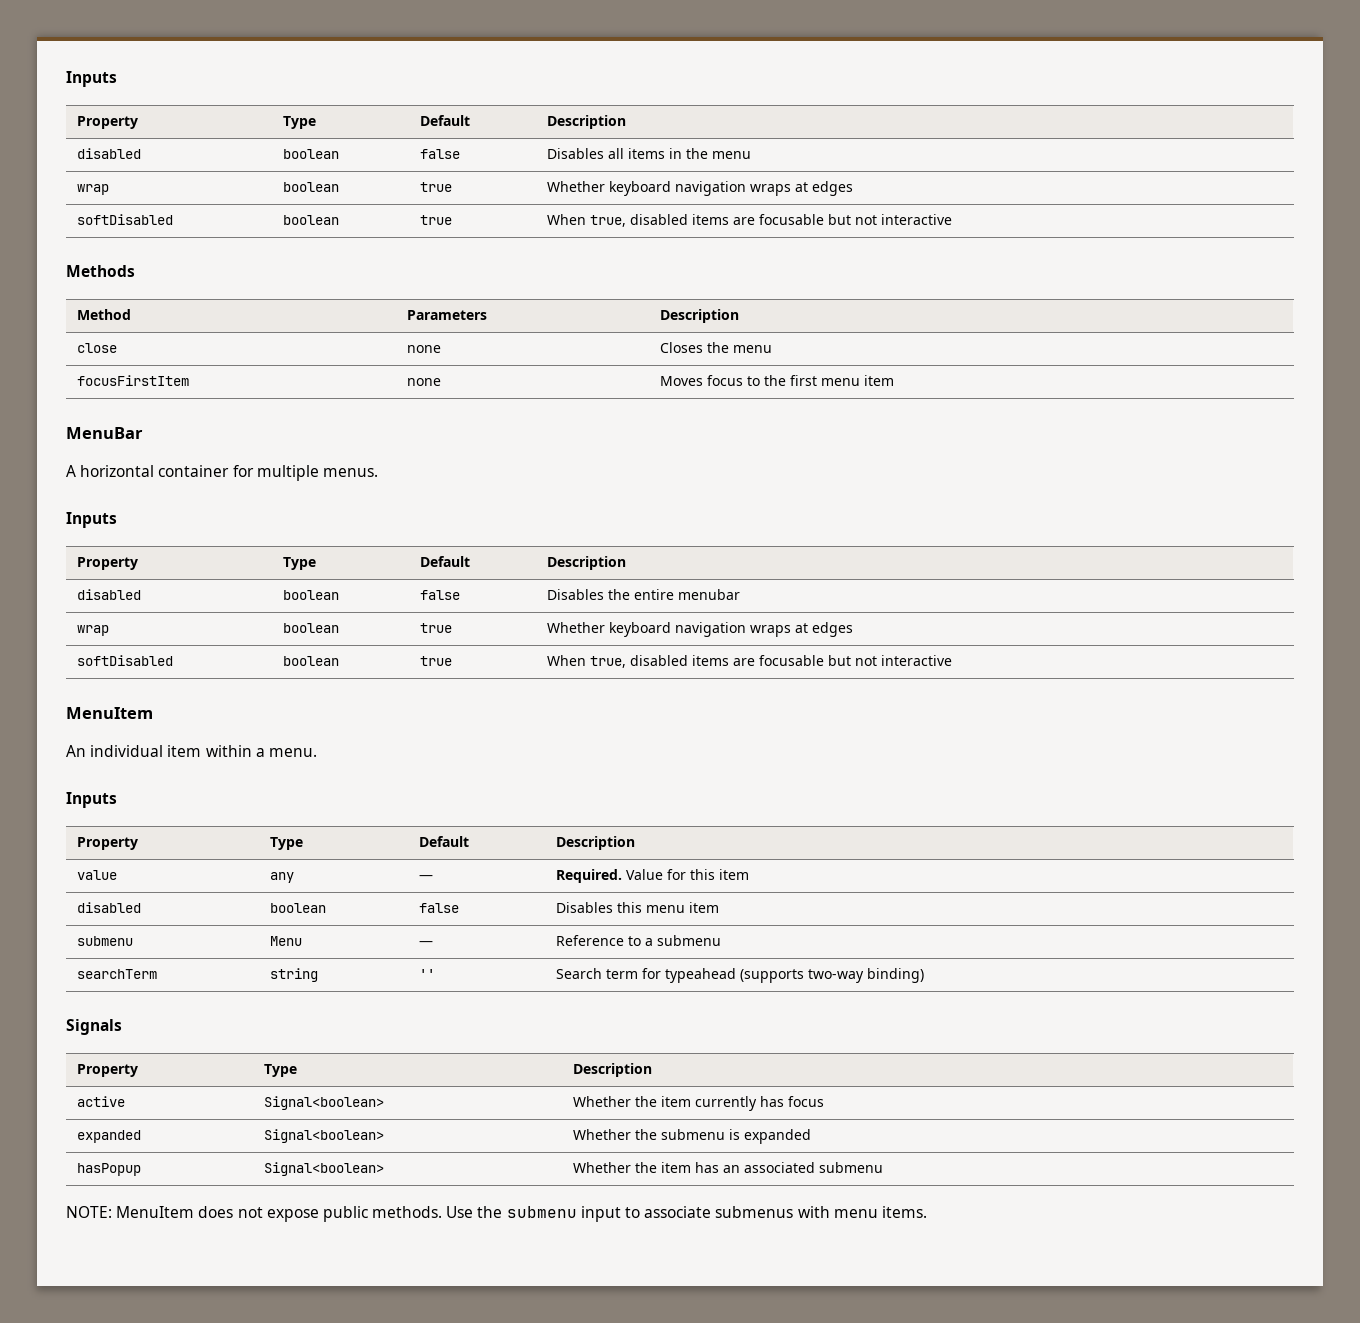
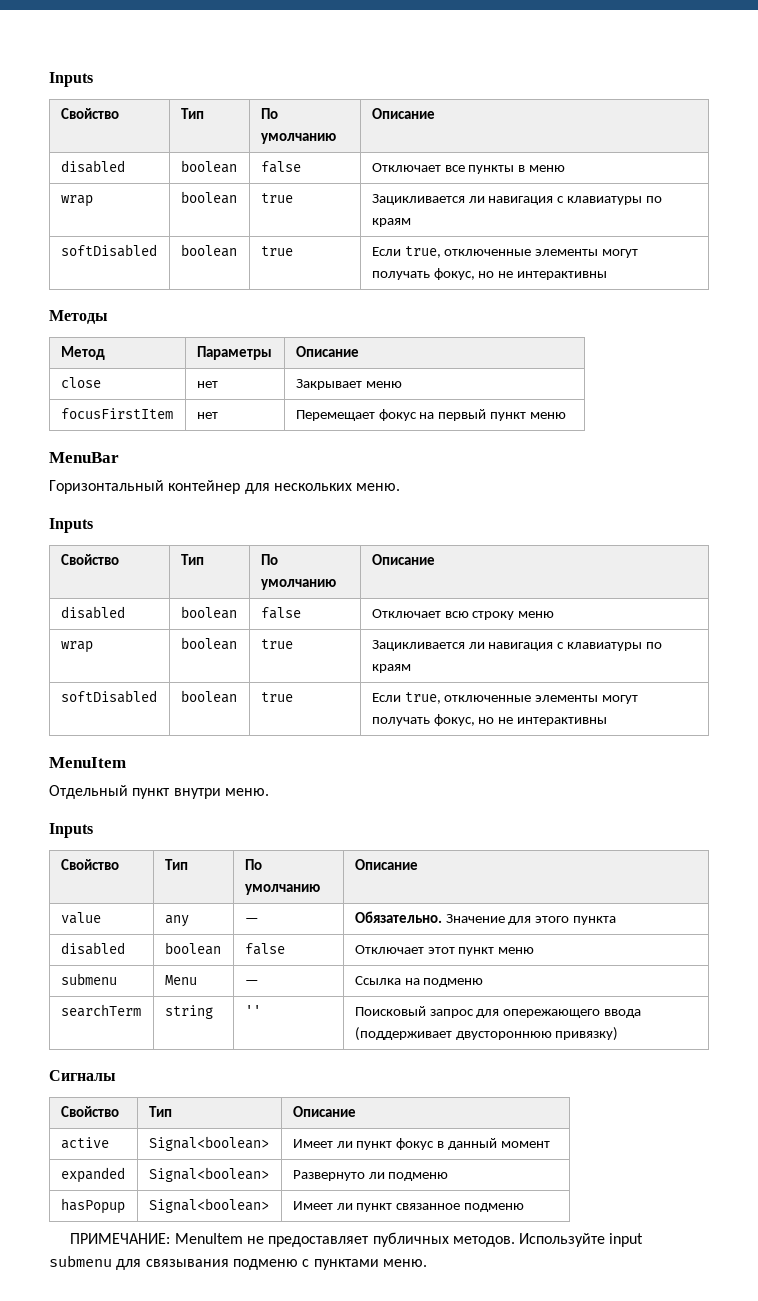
[66,71,117,87] [76,116,138,129] [282,116,316,129] [419,115,470,126] [546,115,626,129] [76,148,141,159] [282,149,339,159] [419,149,460,159] [546,148,751,159] [76,184,109,195] [282,182,339,192] [419,182,452,192] [546,181,853,196] [76,214,173,225] [282,215,339,225] [419,215,452,225] [546,214,952,227] [66,265,135,277] [76,309,131,320] [406,310,487,320] [659,309,739,323] [76,343,117,353] [406,345,441,353] [659,342,772,353] [76,375,189,386] [406,378,441,386] [659,375,894,386] [66,427,143,439] [66,465,378,481] [66,512,117,528] [76,557,138,570] [282,557,316,570] [419,556,470,567] [546,556,626,570] [76,589,141,600] [282,590,339,600] [419,590,460,600] [546,589,740,600] [76,625,109,636] [282,623,339,633] [419,623,452,633] [546,622,853,637] [76,655,173,666] [282,656,339,666] [419,656,452,666] [546,655,952,668] [66,707,153,719] [66,745,317,757] [66,792,117,808] [76,837,138,850] [269,837,303,850] [418,836,469,847] [555,836,635,850] [76,870,117,880] [269,872,294,883] [418,875,433,880] [555,869,749,883] [76,902,141,913] [269,903,326,913] [418,903,459,913] [555,902,719,913] Inputs // Property | Type | Default | Description // disabled | boolean | false | Disables all items in the menu // wrap | boolean | true | Whether keyboard navigation wraps at edges // softDisabled | boolean | true | When true, disabled items are focusable but not interactive // Methods // Method | Parameters | Description // close | none | Closes the menu // focusFirstItem | none | Moves focus to the first menu item // MenuBar // A horizontal container for multiple menus. // Inputs // Property | Type | Default | Description // disabled | boolean | false | Disables the entire menubar // wrap | boolean | true | Whether keyboard navigation wraps at edges // softDisabled | boolean | true | When true, disabled items are focusable but not interactive // MenuItem // An individual item within a menu. // Inputs // Property | Type | Default | Description // value | any | — | Required. Value for this item // disabled | boolean | false | Disables this menu item -> [49,72,93,87] [60,108,119,119] [180,108,204,119] [260,108,278,119] [260,133,336,144] [371,108,435,119] [60,160,125,173] [180,160,237,173] [260,161,301,173] [371,163,566,174] [60,195,93,207] [180,191,237,204] [260,193,293,203] [371,194,663,205] [371,218,411,227] [60,244,157,257] [180,244,237,257] [260,246,293,256] [371,246,639,258] [371,268,608,280] [49,310,108,324] [60,346,105,360] [196,346,272,360] [295,346,359,357] [60,377,101,388] [196,381,218,388] [295,379,402,390] [60,408,173,419] [196,412,218,419] [295,409,567,421] [49,452,119,463] [49,480,401,494] [49,518,93,533] [60,554,119,565] [180,554,204,565] [260,554,278,565] [260,579,336,590] [371,554,435,565] [60,606,125,619] [180,606,237,619] [260,607,301,619] [371,609,555,620] [60,641,93,653] [180,637,237,650] [260,639,293,649] [371,640,663,651] [371,664,411,673] [60,690,157,703] [180,690,237,703] [260,692,293,702] [371,692,639,704] [371,714,608,726] [49,757,126,768] [49,785,269,799] [49,823,93,838] [60,859,119,870] [164,859,188,870] [244,859,262,870] [244,884,320,895] [354,859,418,870] [60,912,101,924] [164,915,189,927] [244,918,259,923] [354,911,617,925] [60,942,125,955] [164,942,221,955] [244,943,285,955] [354,945,535,956] Inputs // Свойство | Тип | По умолчанию | Описание // disabled | boolean | false | Отключает все пункты в меню // wrap | boolean | true | Зацикливается ли навигация с клавиатуры по краям // softDisabled | boolean | true | Если true, отключенные элементы могут получать фокус, но не интерактивны // Методы // Метод | Параметры | Описание // close | нет | Закрывает меню // focusFirstItem | нет | Перемещает фокус на первый пункт меню // MenuBar // Горизонтальный контейнер для нескольких меню. // Inputs // Свойство | Тип | По умолчанию | Описание // disabled | boolean | false | Отключает всю строку меню // wrap | boolean | true | Зацикливается ли навигация с клавиатуры по краям // softDisabled | boolean | true | Если true, отключенные элементы могут получать фокус, но не интерактивны // MenuItem // Отдельный пункт внутри меню. // Inputs // Свойство | Тип | По умолчанию | Описание // value | any | — | Обязательно. Значение для этого пункта // disabled | boolean | false | Отключает этот пункт меню
[555,935,721,946] Reference to a submenu -> [354,976,484,987] Ссылка на подменю
[555,968,924,983] [66,1019,122,1035] [76,1064,138,1077] [263,1064,297,1077] [572,1063,652,1077] [76,1096,125,1107] [263,1096,384,1110] [572,1096,824,1111] [76,1130,141,1143] [263,1129,384,1143] [572,1129,811,1144] [76,1163,141,1176] [263,1162,384,1176] [572,1162,883,1173] [66,1206,927,1222] Search term for typeahead (supports two-way binding) // Signals // Property | Type | Description // active | Signal<boolean> | Whether the item currently has focus // expanded | Signal<boolean> | Whether the submenu is expanded // hasPopup | Signal<boolean> | Whether the item has an associated submenu // NOTE: MenuItem does not expose public methods. Use the submenu input to associate submenus with menu items. -> [354,1006,642,1018] [354,1027,619,1041] [49,1070,116,1081] [60,1106,119,1117] [148,1106,172,1117] [292,1106,356,1117] [60,1137,109,1149] [148,1136,269,1151] [292,1138,551,1150] [60,1167,125,1183] [148,1167,269,1182] [292,1170,449,1181] [60,1198,125,1214] [148,1198,269,1213] [292,1201,525,1212] [70,1232,644,1247] [49,1255,427,1270] Поисковый запрос для опережающего ввода (поддерживает двустороннюю привязку) // Сигналы // Свойство | Тип | Описание // active | Signal<boolean> | Имеет ли пункт фокус в данный момент // expanded | Signal<boolean> | Развернуто ли подменю // hasPopup | Signal<boolean> | Имеет ли пункт связанное подменю // ПРИМЕЧАНИЕ: MenuItem не предоставляет публичных методов. Используйте input submenu для связывания подменю с пунктами меню.

